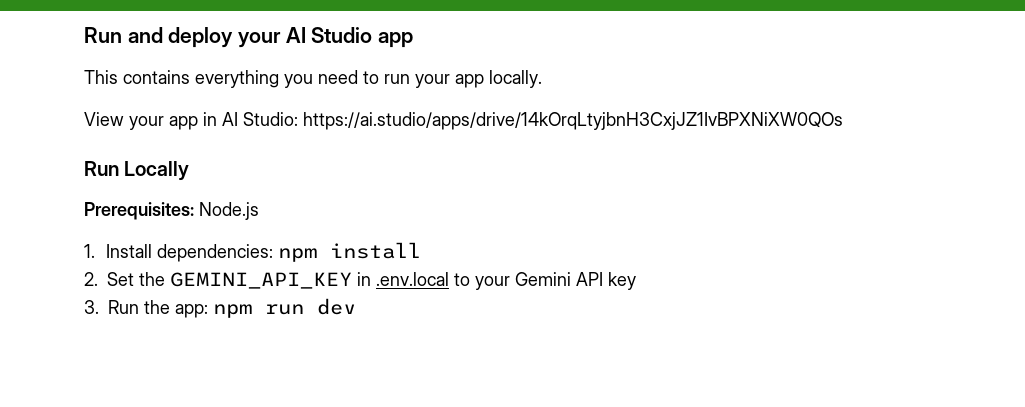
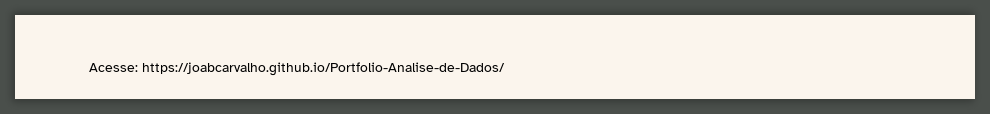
[84,27,414,48] [84,70,542,88] [84,112,843,130] [84,161,190,181] [84,202,259,220] [84,242,422,262] [84,272,636,290] [84,298,356,318] Run and deploy your AI Studio app // This contains everything you need to run your app locally. // View your app in AI Studio: https://ai.studio/apps/drive/14kOrqLtyjbnH3CxjJZ1IvBPXNiXW0QOs // Run Locally // Prerequisites: Node.js // 1. Install dependencies: npm install // 2. Set the GEMINI_API_KEY in .env.local to your Gemini API key // 3. Run the app: npm run dev -> [89,62,505,76] Acesse: https://joabcarvalho.github.io/Portfolio-Analise-de-Dados/

